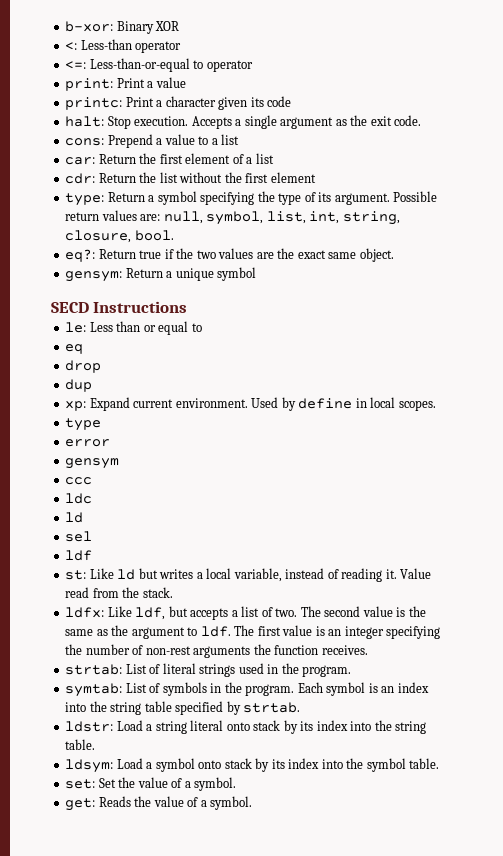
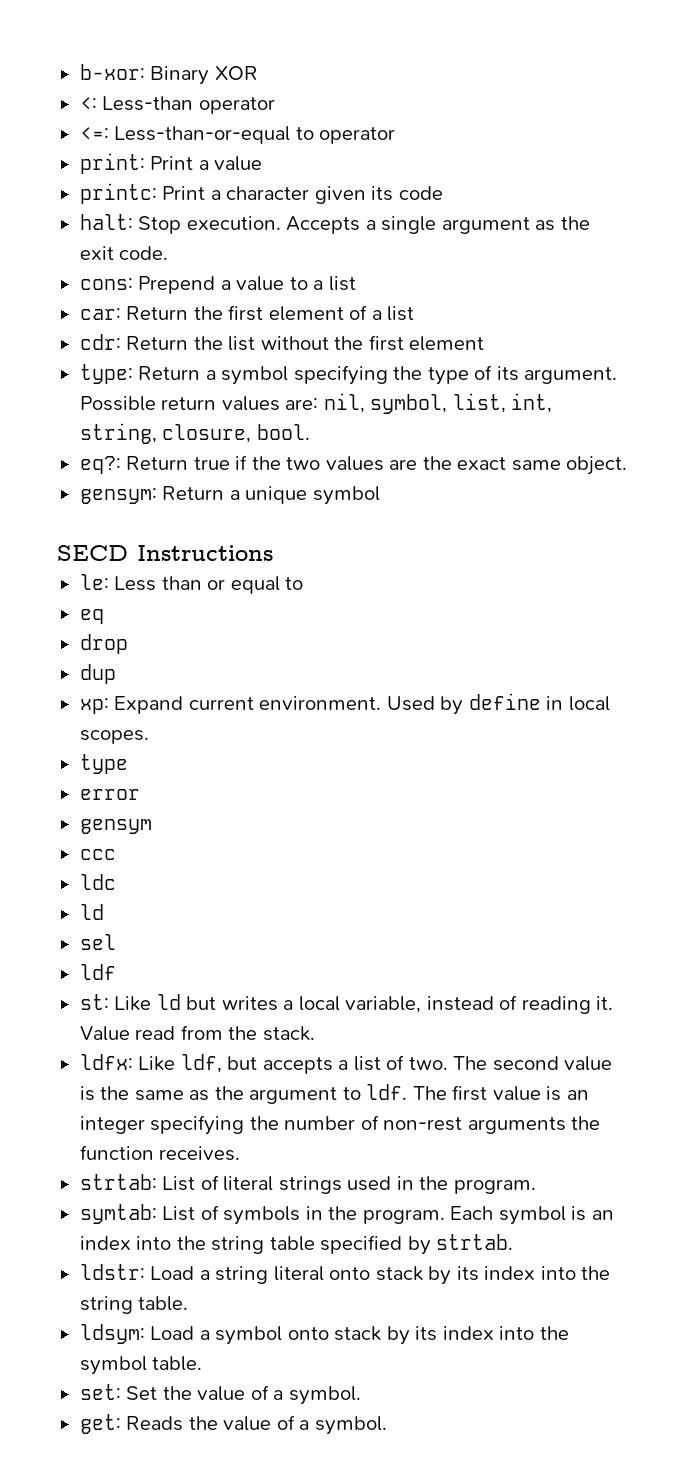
[163,211,203,224] null, -> [323,393,365,413] nil,

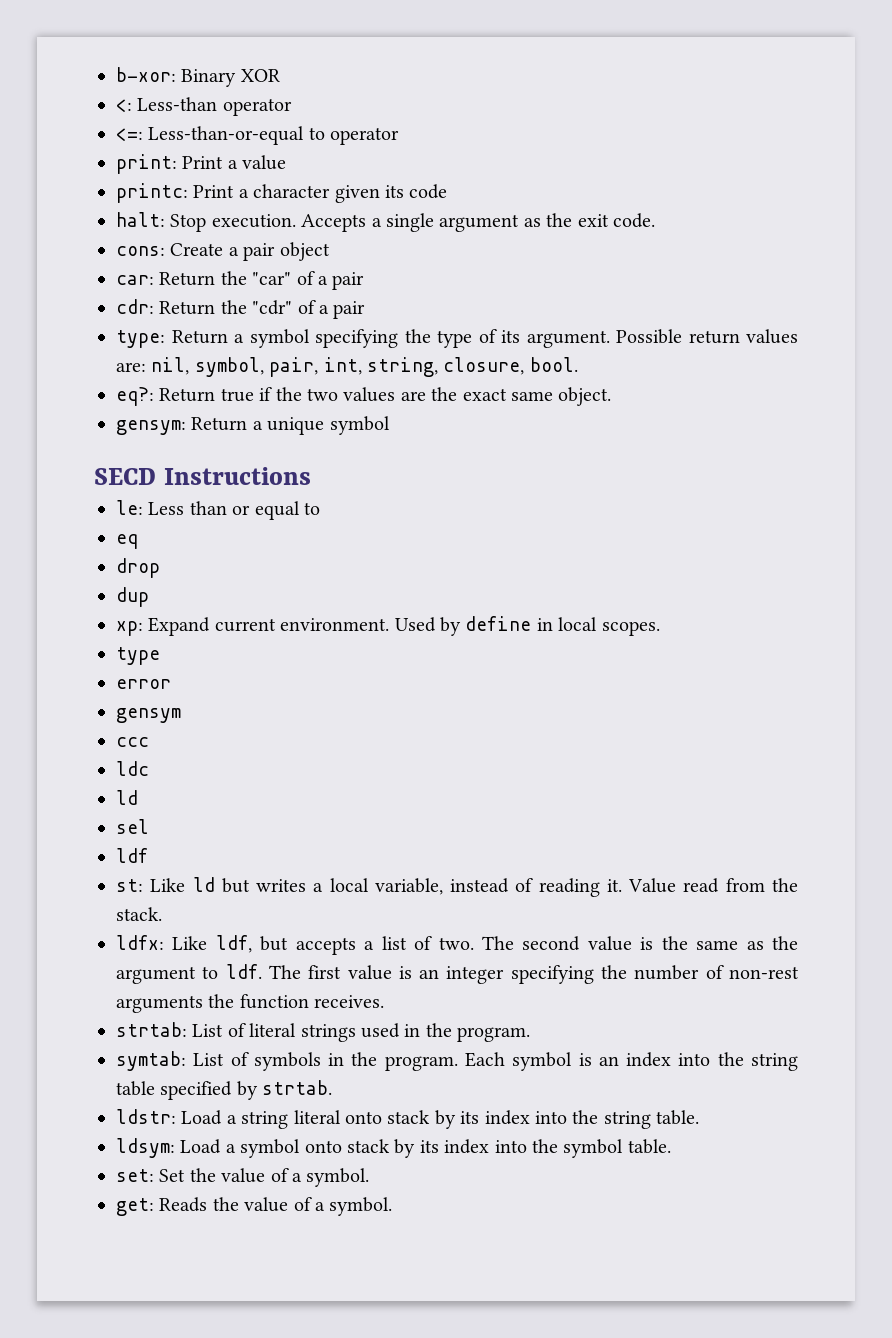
[138,276,356,294] Prepend a value to a list -> [170,242,330,261] Create a pair object
[228,305,415,321] first element of a list -> [252,271,365,290] "car" of a pair
[228,335,485,351] list without the first element -> [252,300,366,319] "cdr" of a pair
[452,393,506,413] list, -> [269,357,319,377] pair,

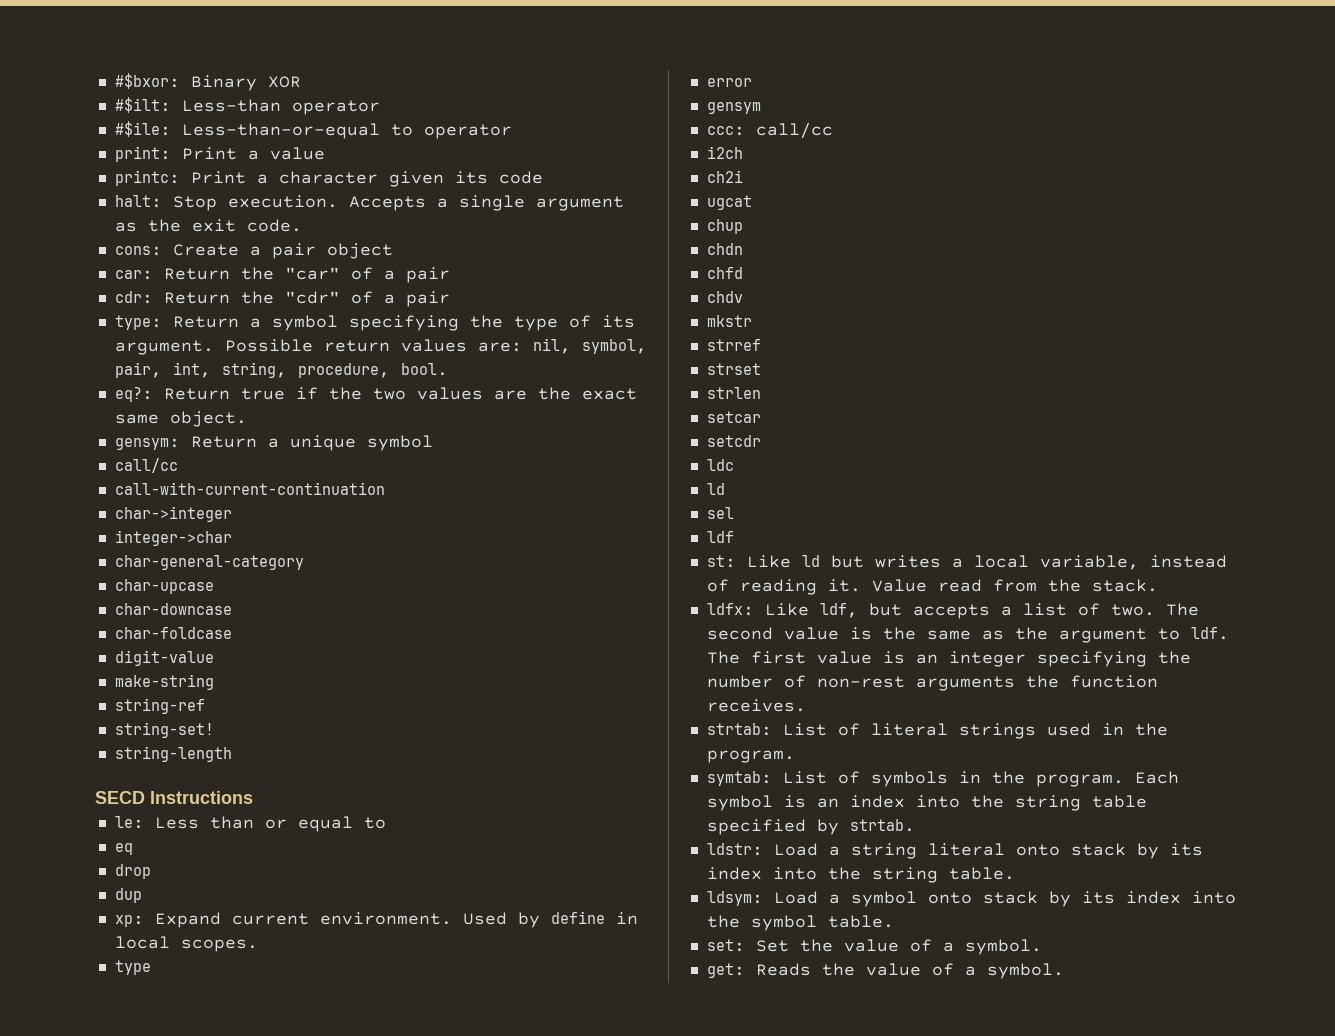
[116,67,176,82] b-xor: -> [114,73,180,89] #$bxor:
[116,99,132,112] <: -> [114,97,171,113] #$ilt:
[116,128,143,141] <=: -> [114,121,171,137] #$ile:
[443,357,525,375] closure, -> [297,363,390,378] procedure,
(390, 425) none -> [114,458,178,473] [114,482,385,495] [114,506,232,522] [114,530,232,546] [114,555,304,570] [114,579,214,594] [114,603,232,615] [114,627,232,639] [114,650,214,666] [114,674,214,690] [114,698,205,714] [114,722,214,738] [114,746,232,762] // call/cc // call-with-current-continuation // char->integer // integer->char // char-general-category // char-upcase // char-downcase // char-foldcase // digit-value // make-string // string-ref // string-set! // string-length
[116,737,149,747] ccc -> [706,122,833,139] [706,146,743,159] [706,170,743,183] [706,195,752,210] [706,219,743,234] [706,243,743,255] [706,267,743,279] [706,291,743,303] [706,315,752,327] [706,339,761,351] [706,363,761,375] [706,387,761,399] [706,411,761,423] [706,435,761,447] ccc: call/cc // i2ch // ch2i // ugcat // chup // chdn // chfd // chdv // mkstr // strref // strset // strlen // setcar // setcdr

